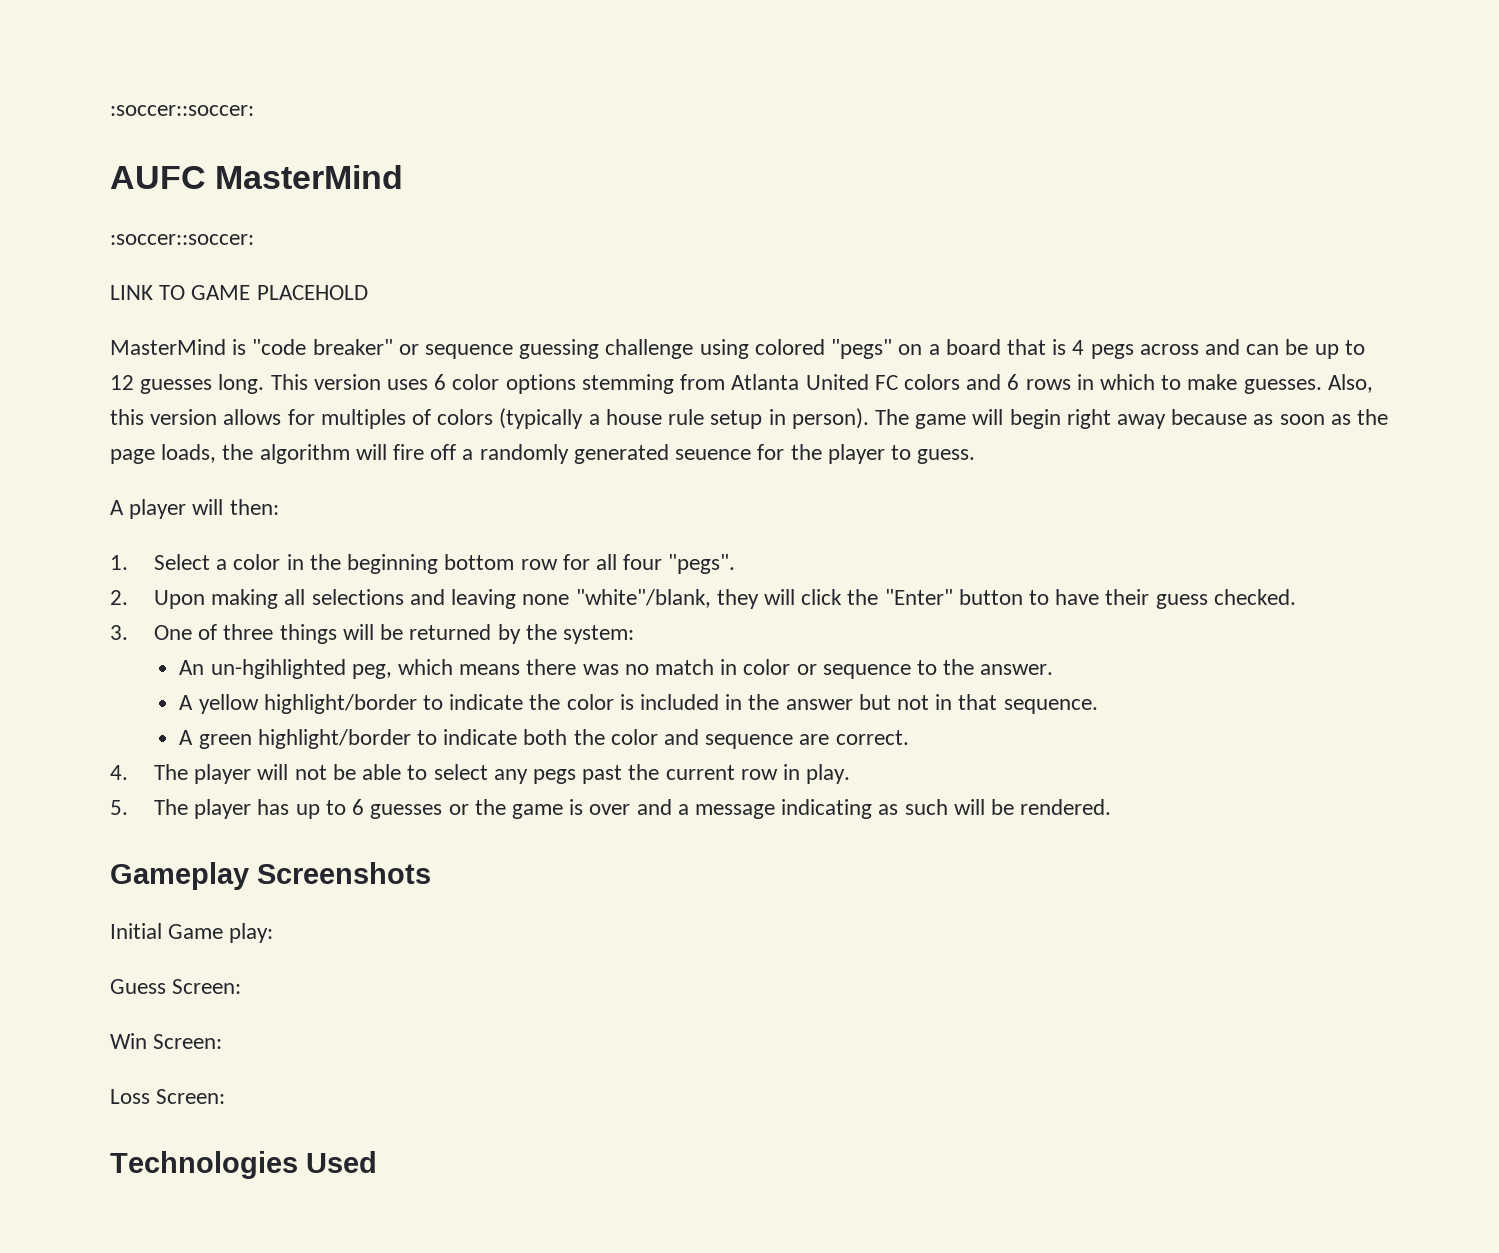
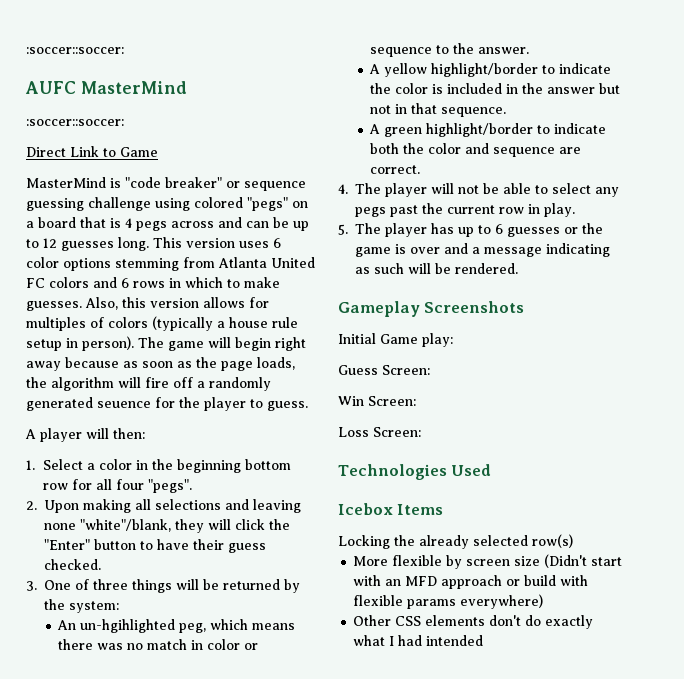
[110,285,368,300] LINK TO GAME PLACEHOLD -> [26,146,158,157] Direct Link to Game
(377, 1162) none -> [338,503,444,515] [338,534,573,549] [353,554,623,569] [353,575,589,589] [353,594,544,609] [353,615,594,629] [353,635,484,646] // Icebox Items // Locking the already selected row(s) // More flexible by screen size (Didn't start with an MFD approach or build with flexible params everywhere) // Other CSS elements don't do exactly what I had intended

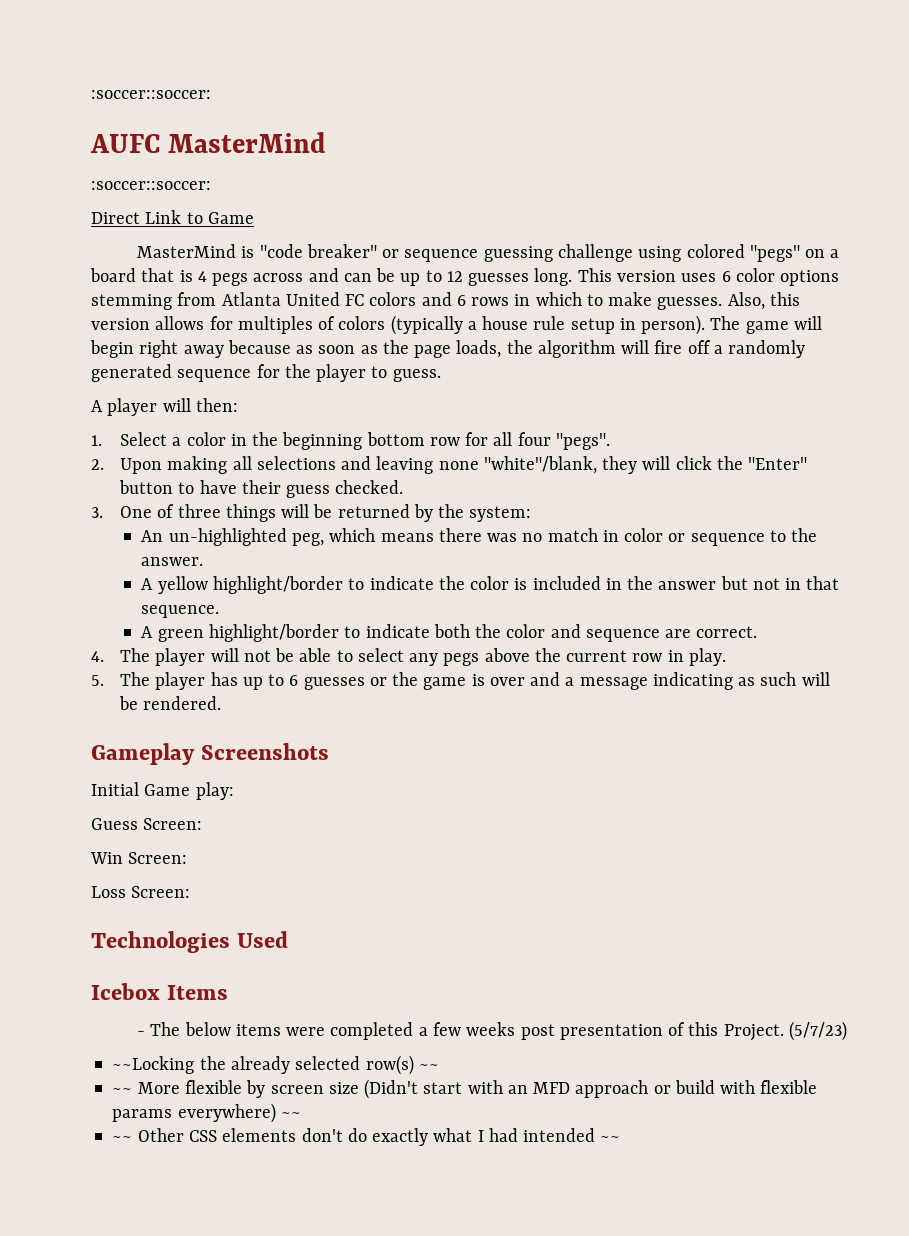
[97,401,151,408] seuence -> [177,369,252,382] sequence
[80,619,176,633] un-hgihlighted -> [168,528,287,546] un-highlighted
[390,205,418,217] past -> [484,648,530,662] above
[338,535,390,549] Locking -> [137,1021,847,1041] [112,1056,195,1074] - The below items were completed a few weeks post presentation of this Project. (5/7/23) // ~~Locking
(573, 541) // -> [418,1064,439,1070] [112,1088,133,1094] ~~ // ~~
(544, 601) // -> [280,1112,301,1118] [112,1136,133,1142] ~~ // ~~
(484, 640) none -> [600,1136,621,1142] ~~

